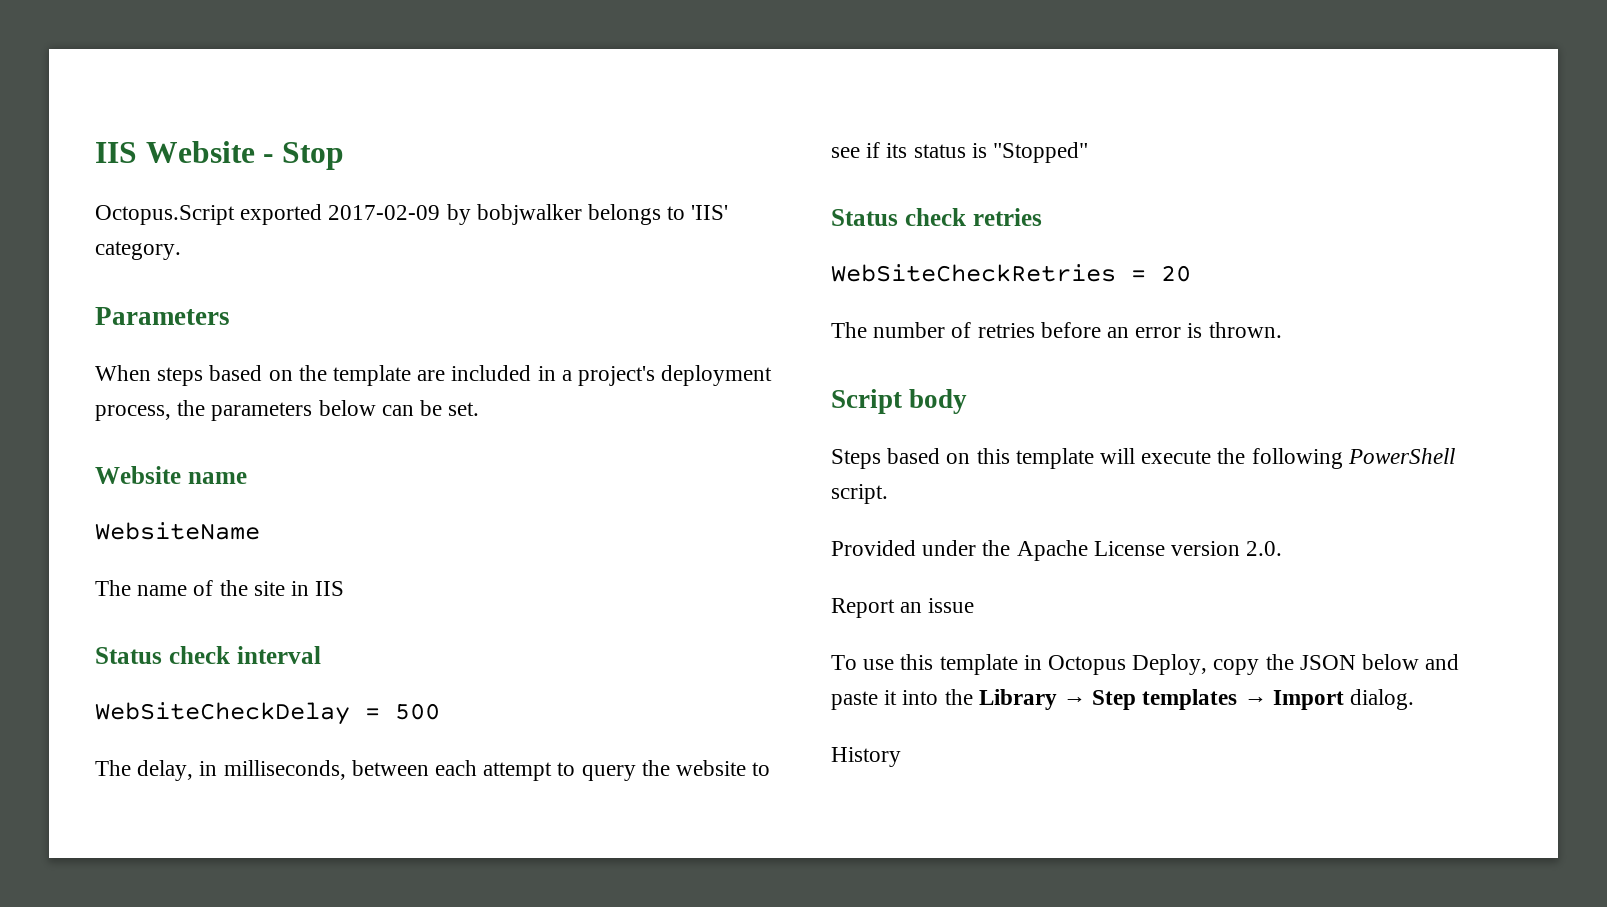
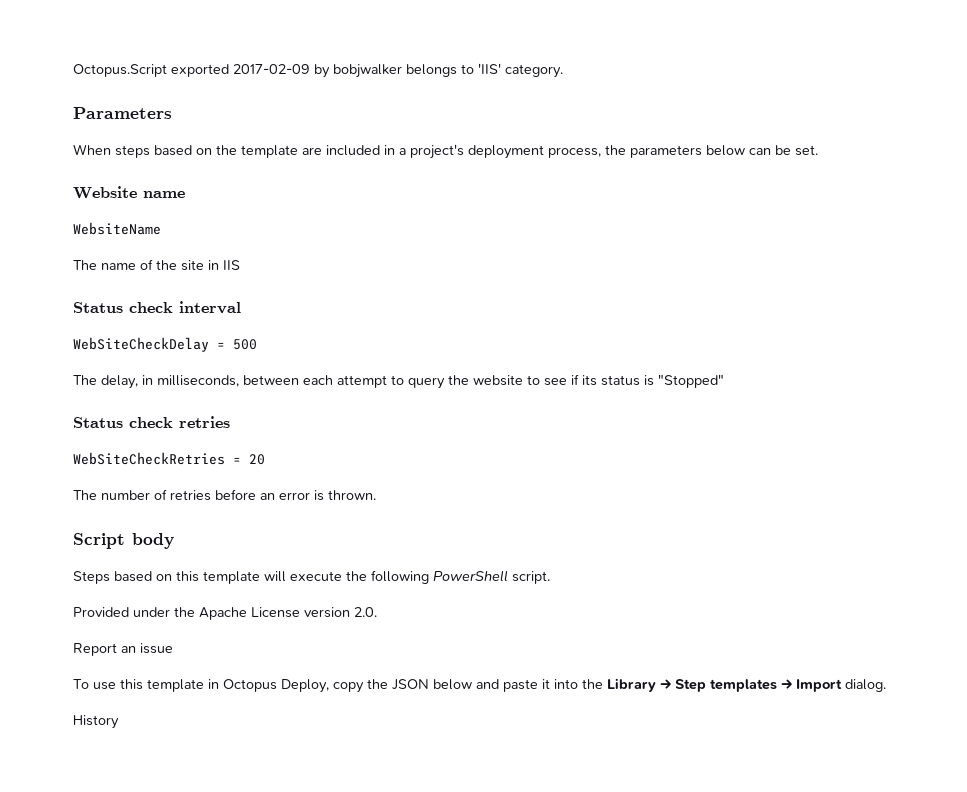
[95,141,344,170] IIS Website - Stop // -> (73, 70) none

